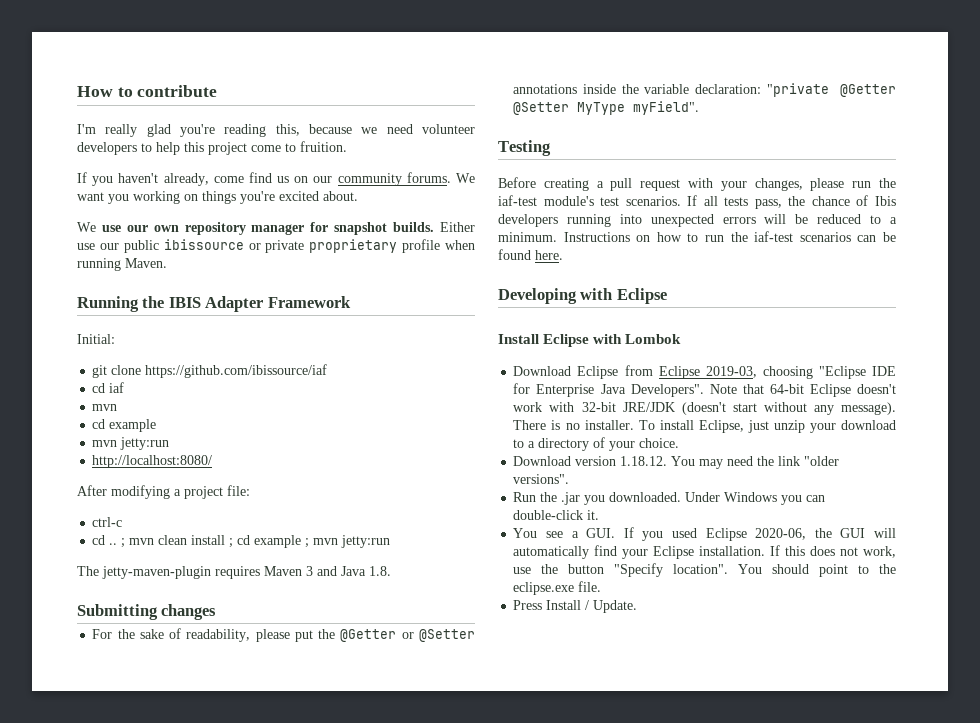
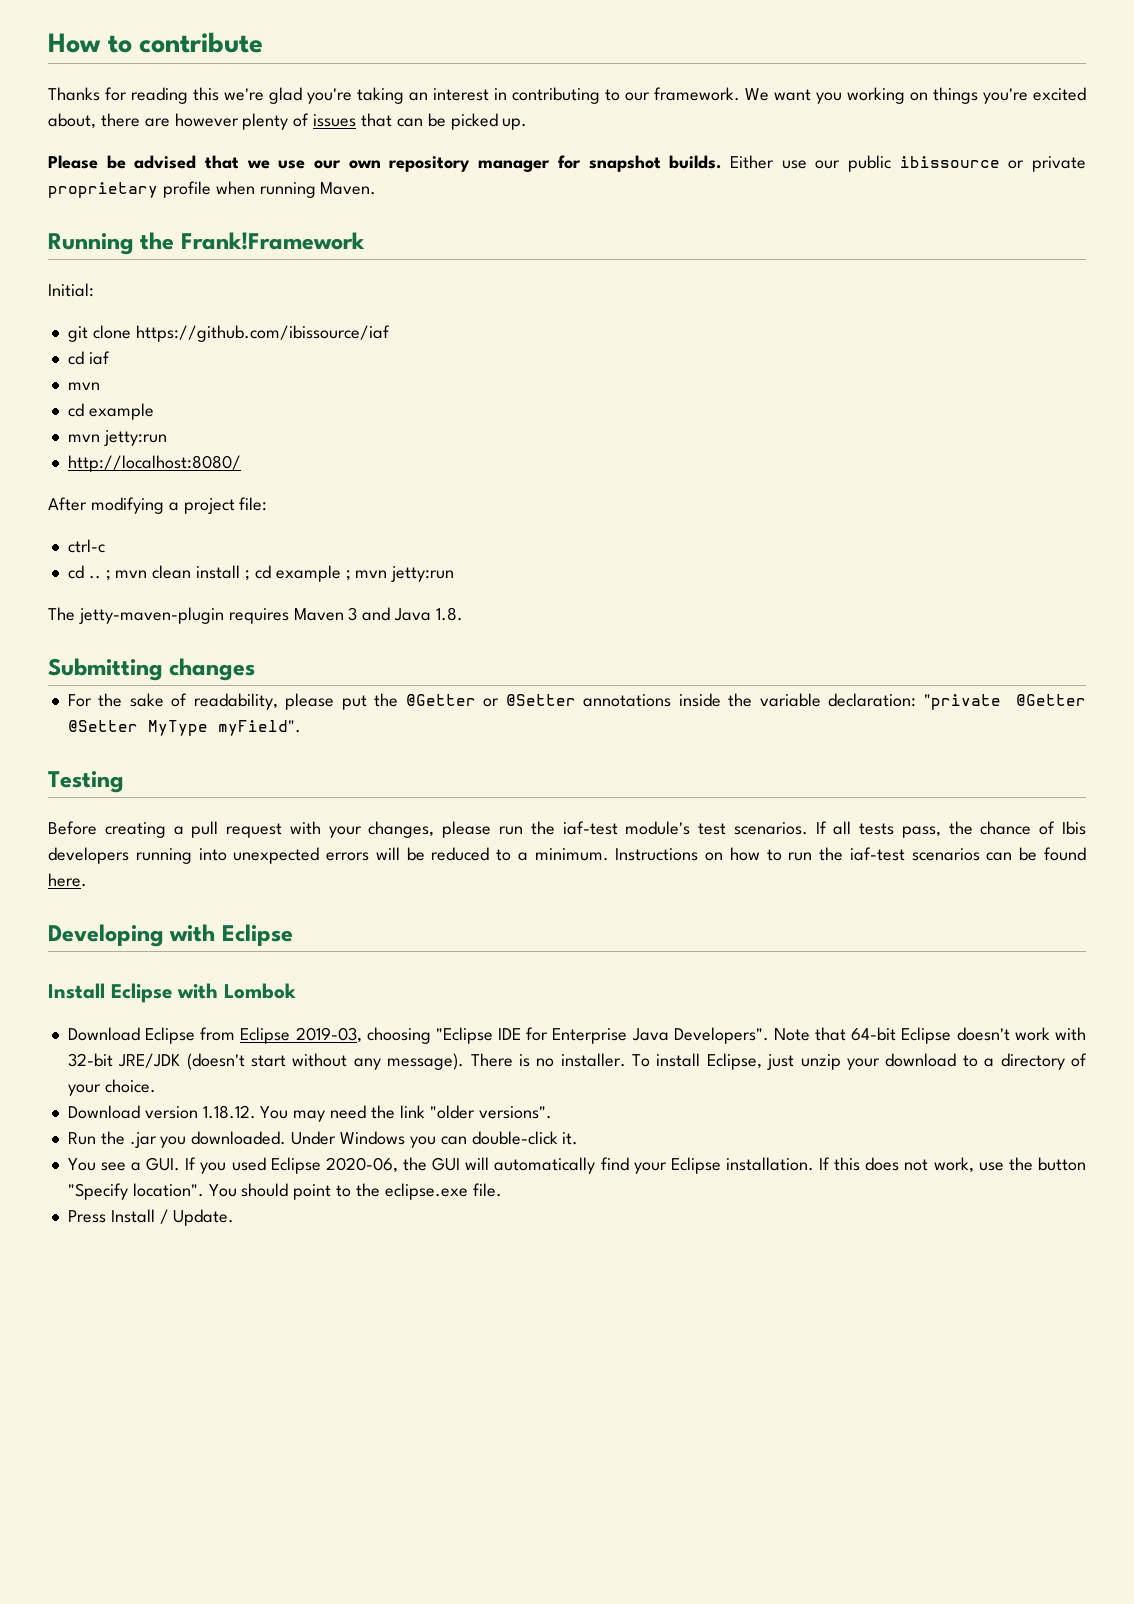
[77,124,475,137] [77,141,347,155] [77,172,451,186] I'm really glad you're reading this, because we need volunteer developers to help this project come to fruition. // If you haven't already, come find us on our community forums. -> [48,87,740,104] Thanks for reading this we're glad you're taking an interest in contributing to our framework.
[323,191,358,201] [77,222,96,232] about. // We -> [48,113,528,130] [48,155,270,169] about, there are however plenty of issues that can be picked up. // Please be advised that we
[168,296,351,312] IBIS Adapter Framework -> [180,232,365,250] Frank!Framework

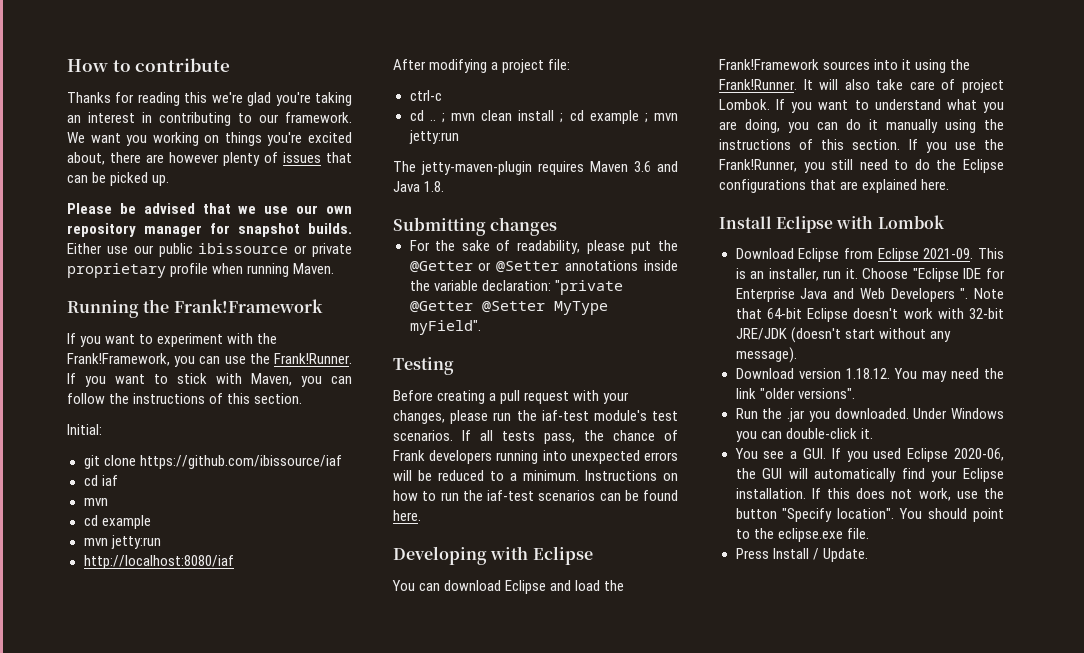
(365, 241) none -> [67,333,278,347] [67,353,352,367] [67,373,352,387] [67,393,303,404] // If you want to experiment with the Frank!Framework, you can use the Frank!Runner. If you want to stick with Maven, you can follow the instructions of this section.
[67,455,241,472] http://localhost:8080/ -> [83,555,234,569] http://localhost:8080/iaf
[348,607,358,621] 3 -> [634,161,651,172] 3.6
[1061,821,1086,835] Ibis -> [393,450,425,461] Frank
(293, 935) none -> [392,580,625,594] [719,59,971,73] [719,79,1004,93] [719,99,1004,113] [719,119,1004,133] [719,139,1004,153] [719,159,1004,173] [719,179,950,193] // You can download Eclipse and load the Frank!Framework sources into it using the Frank!Runner. It will also take care of project Lombok. If you want to understand what you are doing, you can do it manually using the instructions of this section. If you use the Frank!Runner, you still need to do the Eclipse configurations that are explained here.
[295,1027,431,1044] 2019-03, choosing -> [923,248,1004,259] [735,268,909,281] 2021-09. This is an installer, run it. Choose
[673,1027,769,1044] Developers". -> [833,288,969,302] and Web Developers ".
[470,1053,1087,1070] [67,1079,156,1096] There is no installer. To install Eclipse, just unzip your download to a directory of your choice. -> (797, 355) none

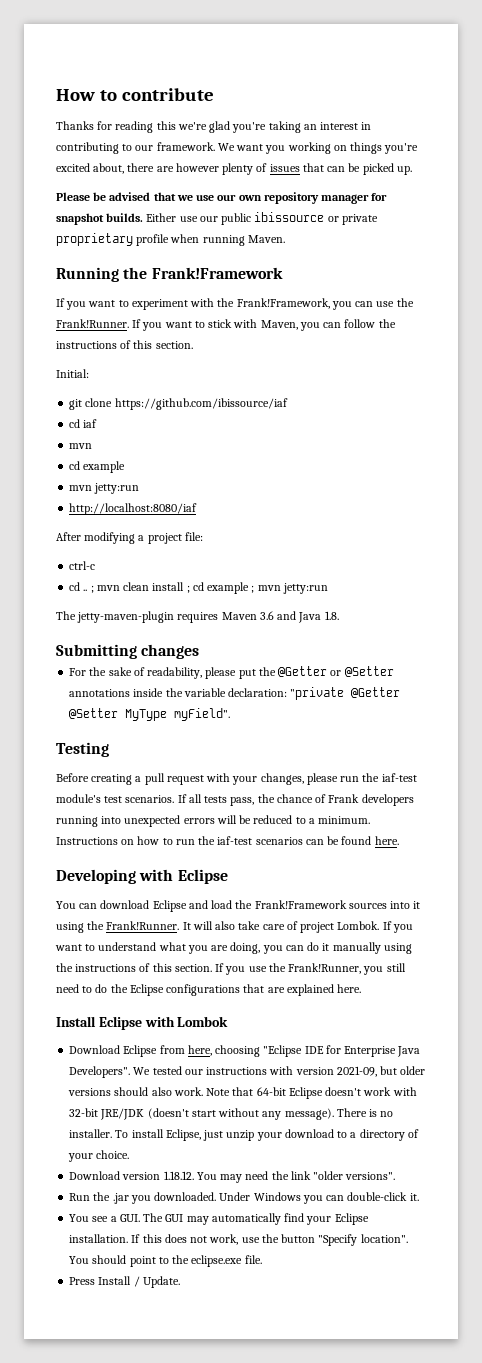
[877,248,1004,262] [735,268,909,281] Eclipse 2021-09. This is an installer, run it. Choose -> [187,1045,261,1057] here, choosing
[833,288,969,302] and Web Developers ". -> [69,1066,426,1078] [68,1087,203,1096] Developers". We tested our instructions with version 2021-09, but older versions should also work.
(797, 355) none -> [336,1108,394,1117] [69,1129,419,1141] [68,1150,130,1162] There is no installer. To install Eclipse, just unzip your download to a directory of your choice.
[831,448,1004,462] [735,468,808,479] If you used Eclipse 2020-06, the GUI will -> [143,1213,209,1225] The GUI may

